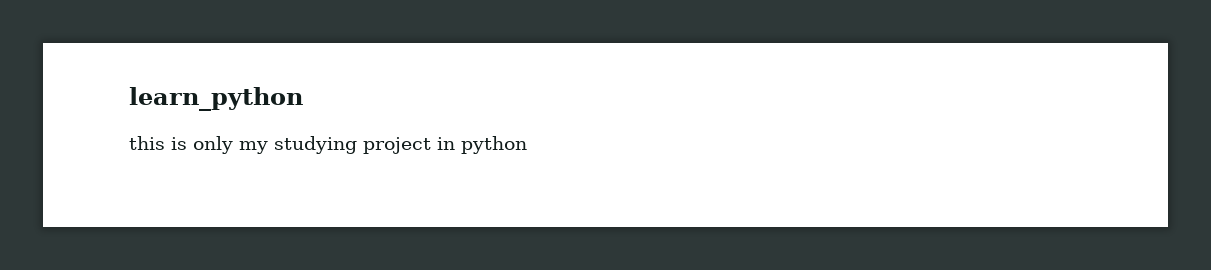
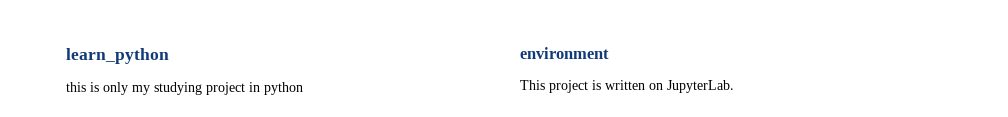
(527, 145) none -> [520,47,609,59] [520,80,734,93] // environment // This project is written on JupyterLab.

